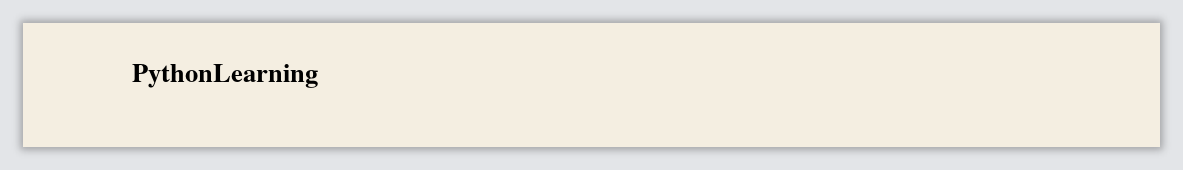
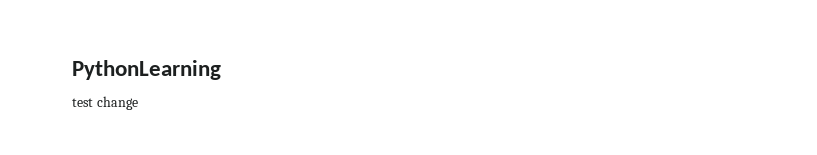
(318, 76) none -> [72,96,138,110] // test change

